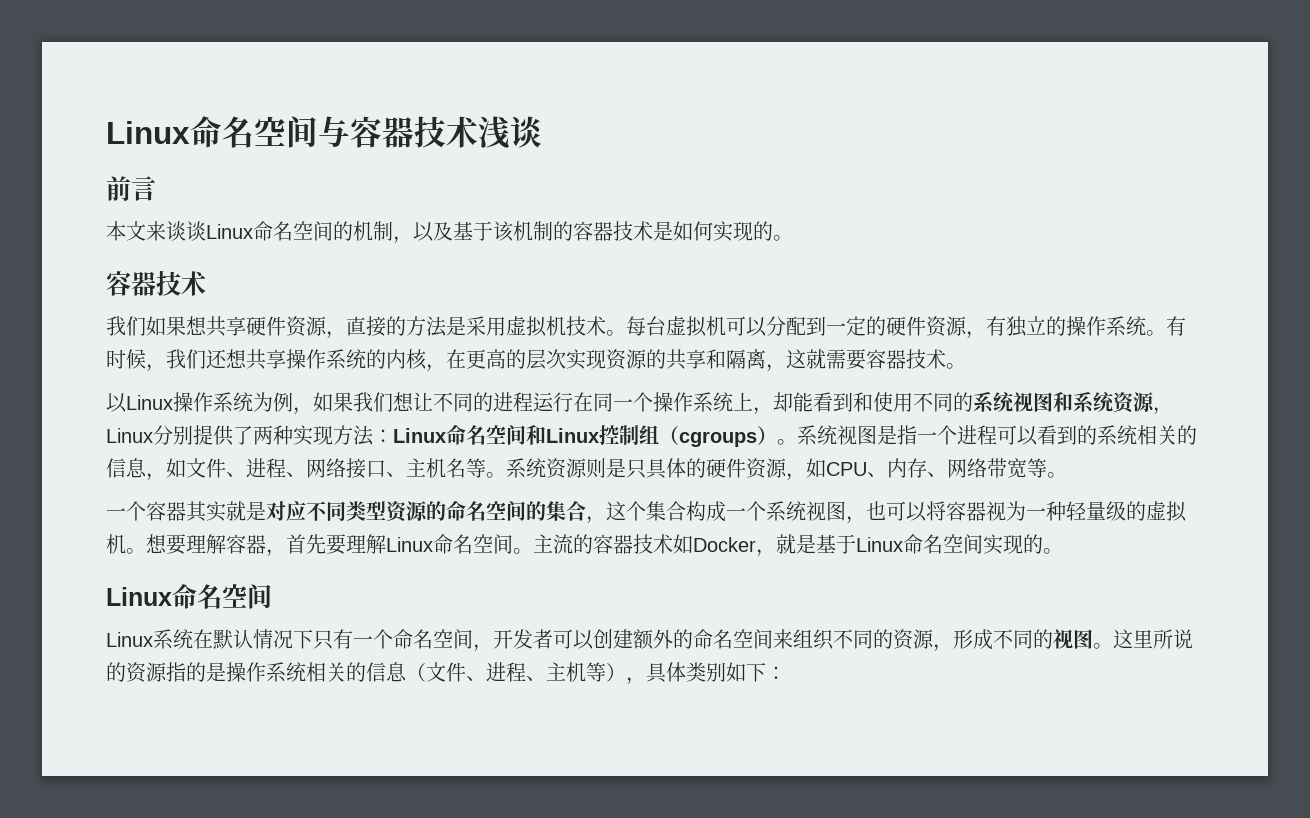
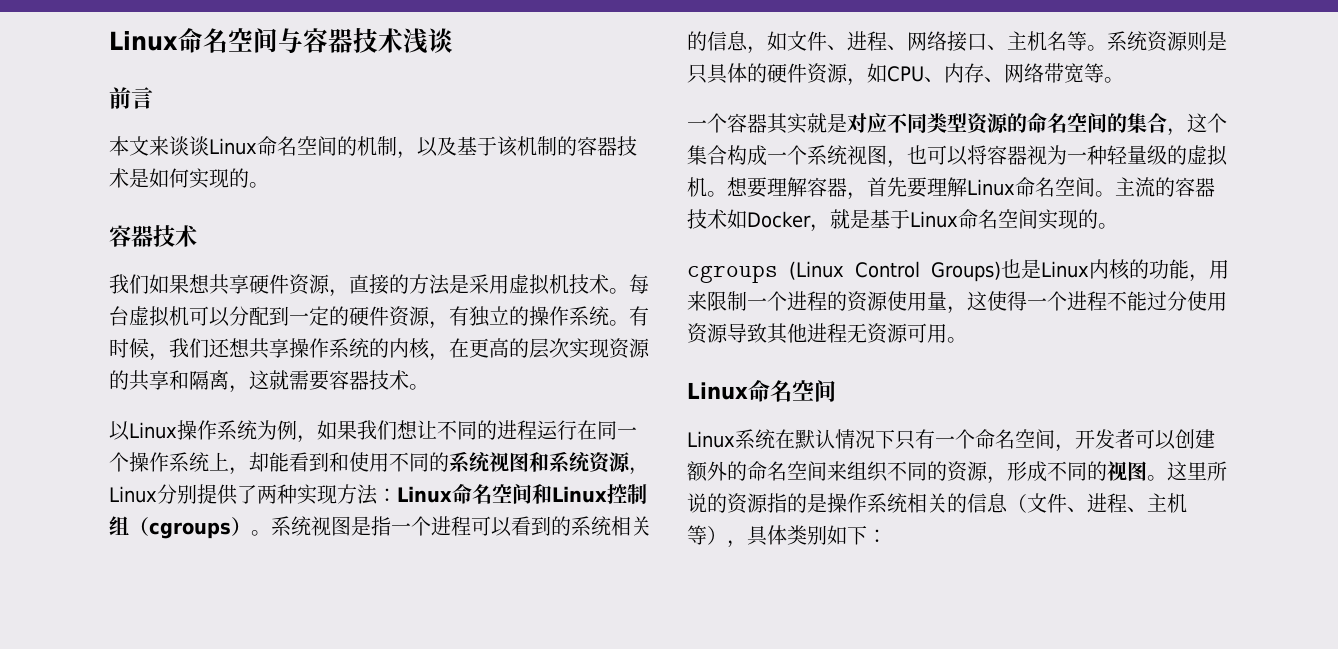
(1063, 551) none -> [687,259,1229,283] [687,291,1227,314] [687,323,967,344] // cgroups (Linux Control Groups)也是Linux内核的功能，用来限制一个进程的资源使用量，这使得一个进程不能过分使用资源导致其他进程无资源可用。

